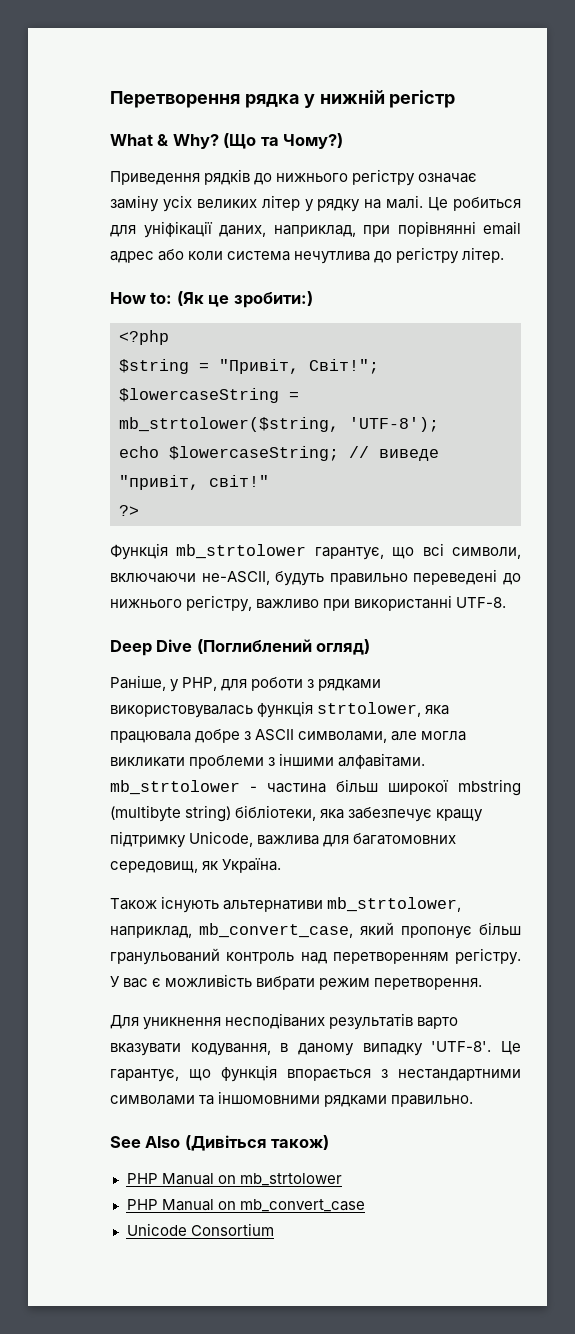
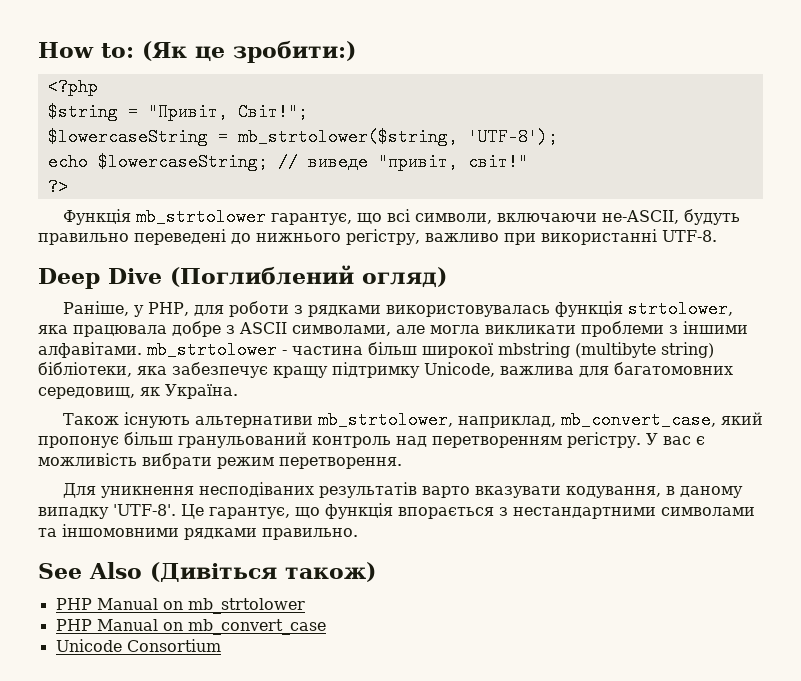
[110,90,456,108] [110,133,344,149] [110,169,478,186] [110,195,521,212] [110,221,521,238] [110,247,505,264] Перетворення рядка у нижній регістр // What & Why? (Що та Чому?) // Приведення рядків до нижнього регістру означає заміну усіх великих літер у рядку на малі. Це робиться для уніфікації даних, наприклад, при порівнянні email адрес або коли система нечутлива до регістру літер. // -> (38, 50) none

